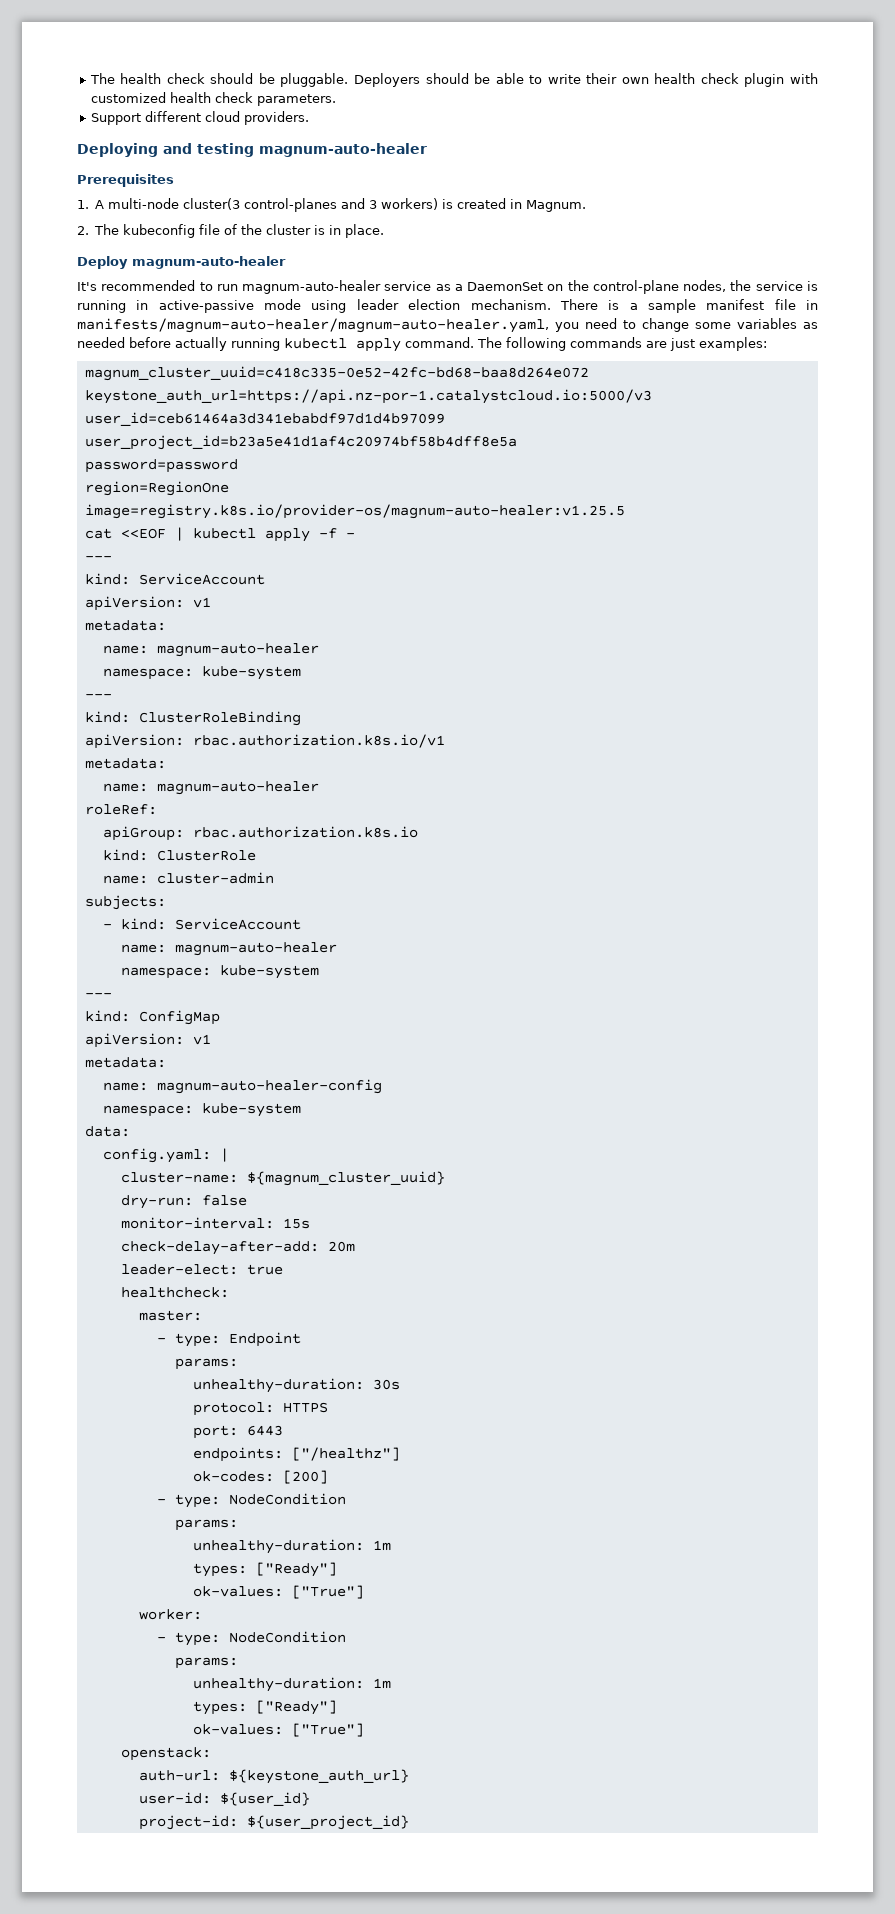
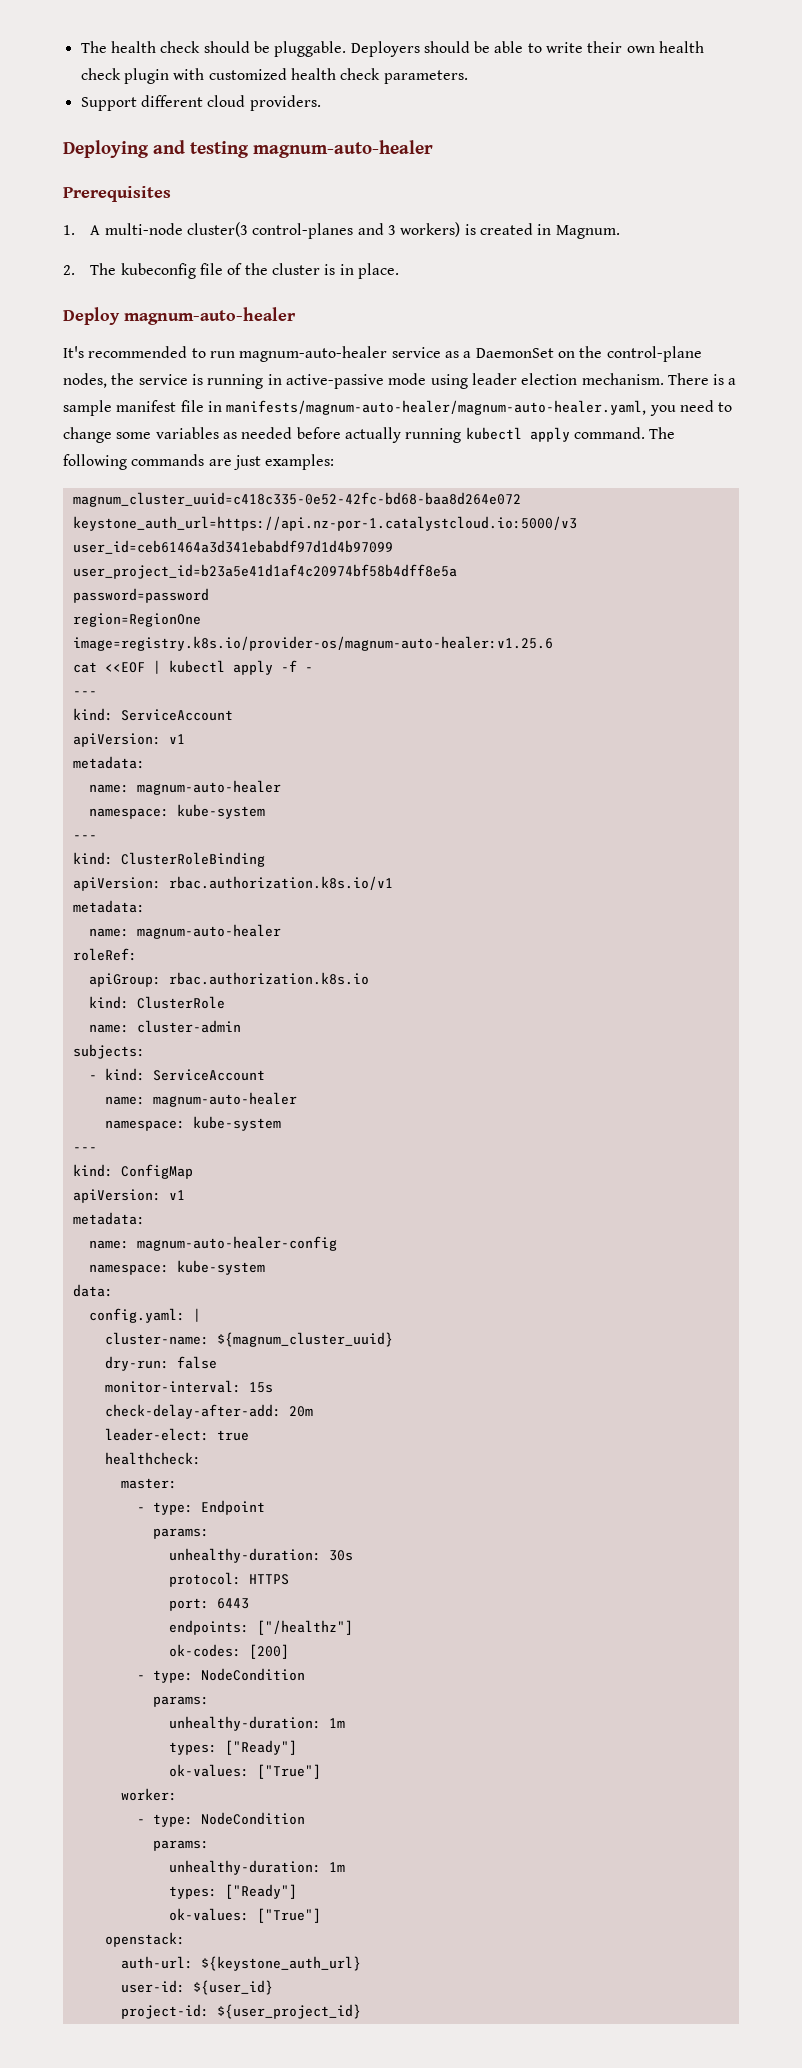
[84,504,625,519] image=registry.k8s.io/provider-os/magnum-auto-healer:v1.25.5 -> [72,636,553,651] image=registry.k8s.io/provider-os/magnum-auto-healer:v1.25.6

